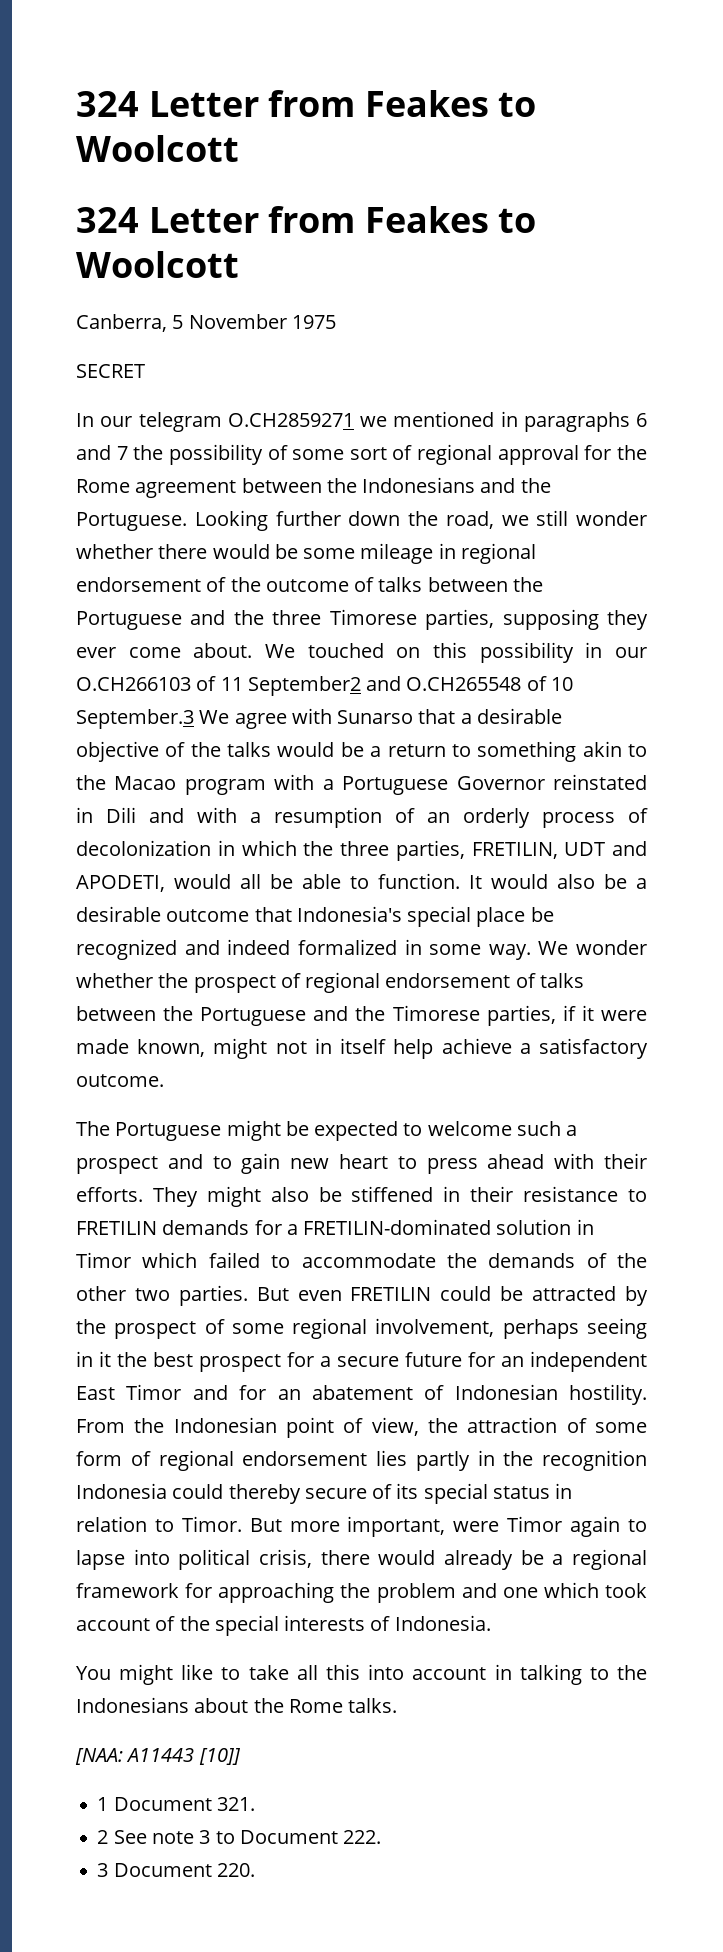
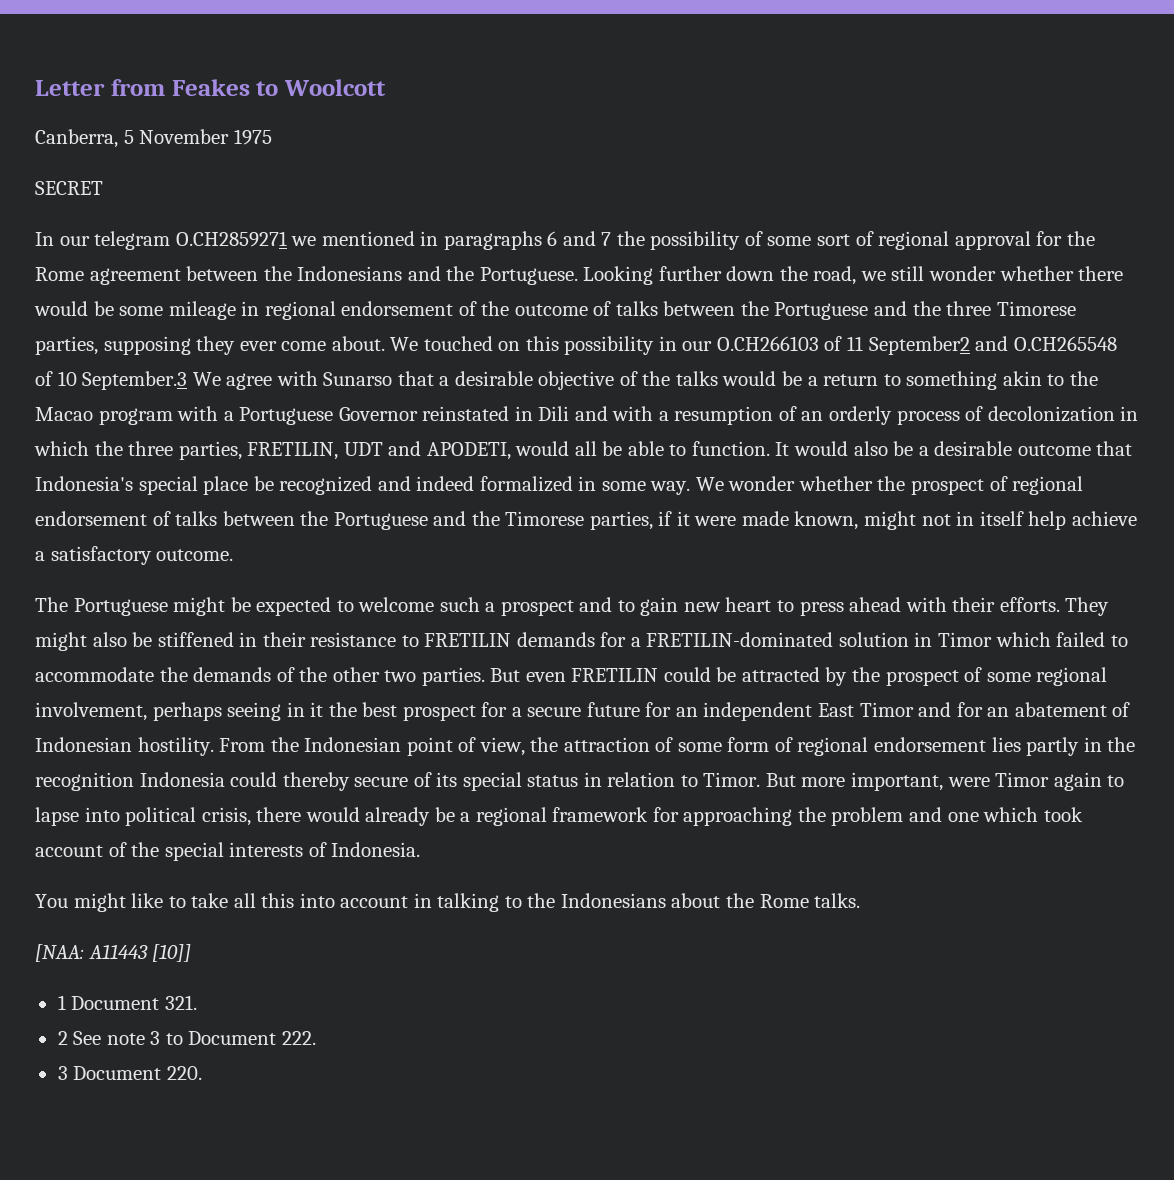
[76,90,537,117] [76,135,239,162] [76,207,139,233] 324 Letter from Feakes to Woolcott // 324 -> (35, 88) none

